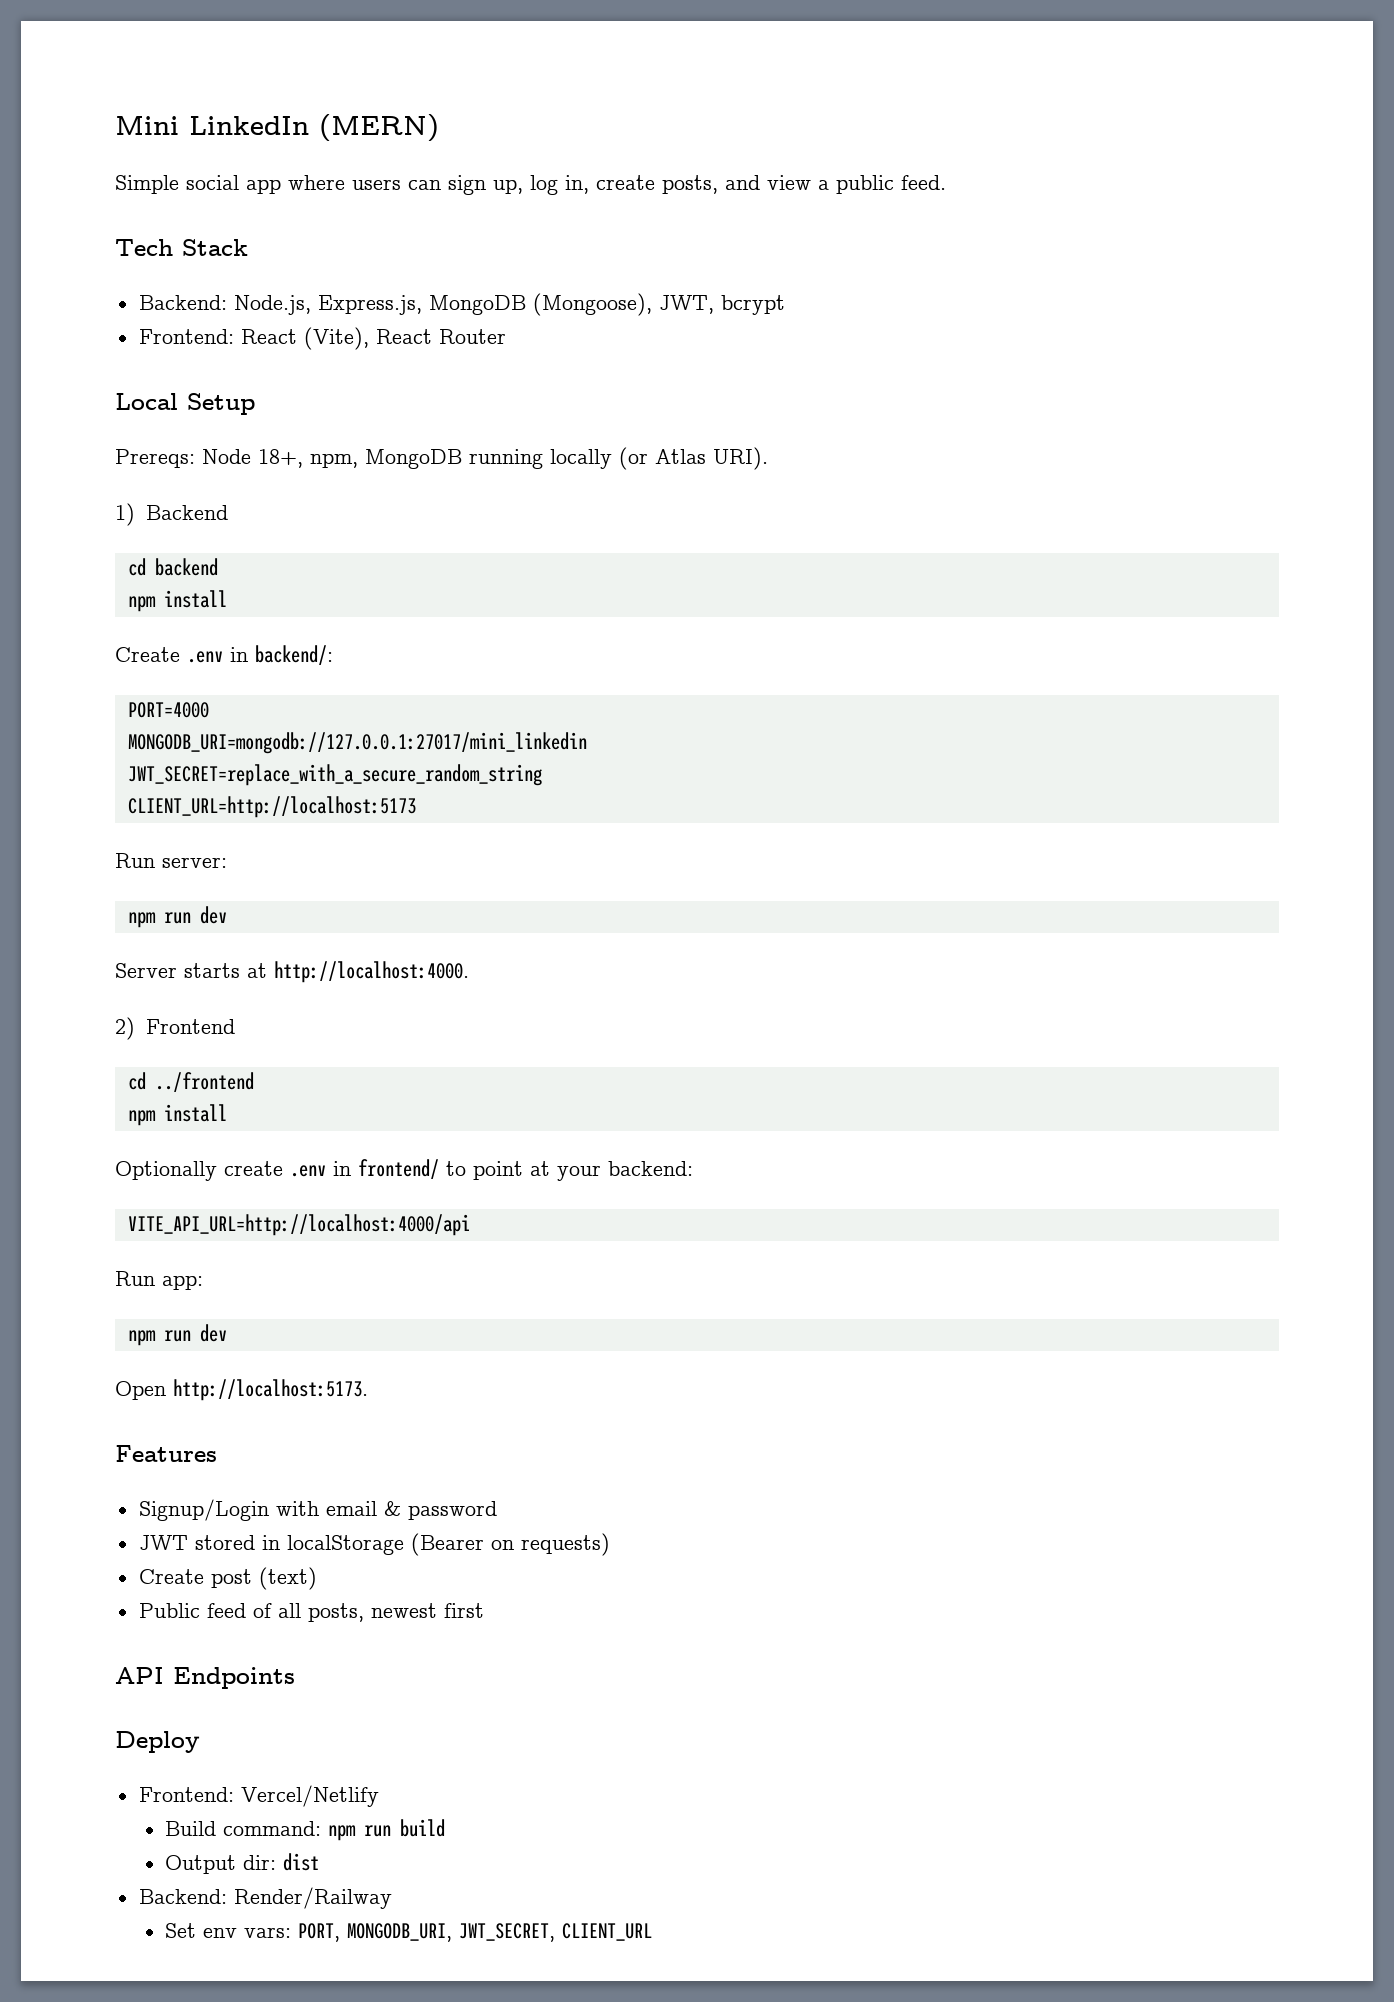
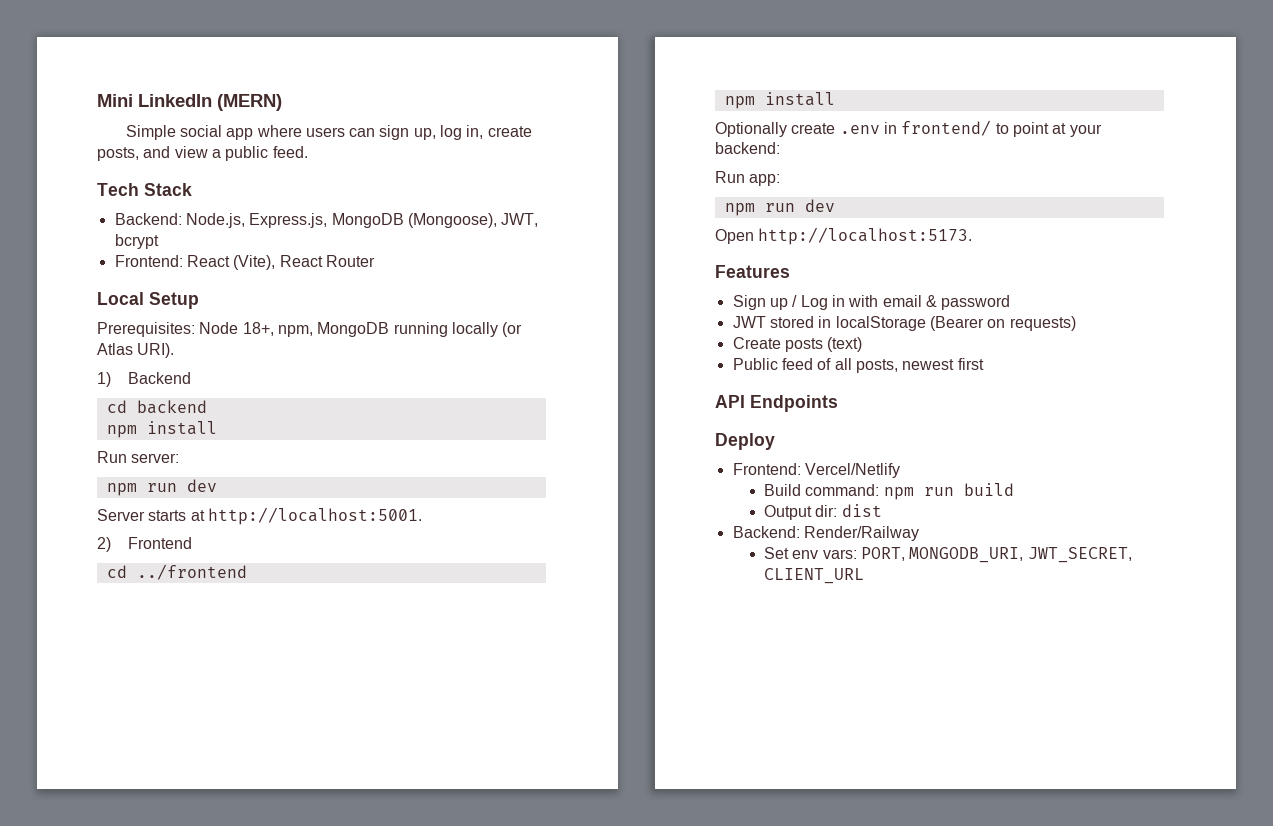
[115,449,195,468] Prereqs: -> [97,322,195,337] Prerequisites:
[115,645,333,665] [127,702,209,718] [127,732,587,754] [127,764,542,786] [127,796,416,818] // Create .env in backend/: // PORT=4000 // MONGODB_URI=mongodb://127.0.0.1:27017/mini_linkedin // JWT_SECRET=replace_with_a_secure_random_string // CLIENT_URL=http://localhost:5173 -> (217, 428) none
[274,961,469,983] http://localhost:4000. -> [207,507,422,525] http://localhost:5001.
[127,1214,470,1236] // VITE_API_URL=http://localhost:4000/api -> (780, 148) none
[138,1499,269,1521] Signup/Login -> [732,295,845,310] Sign up / Log in
[210,1569,252,1588] post -> [784,338,823,352] posts

